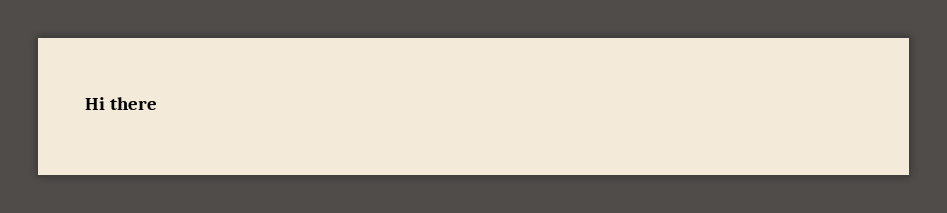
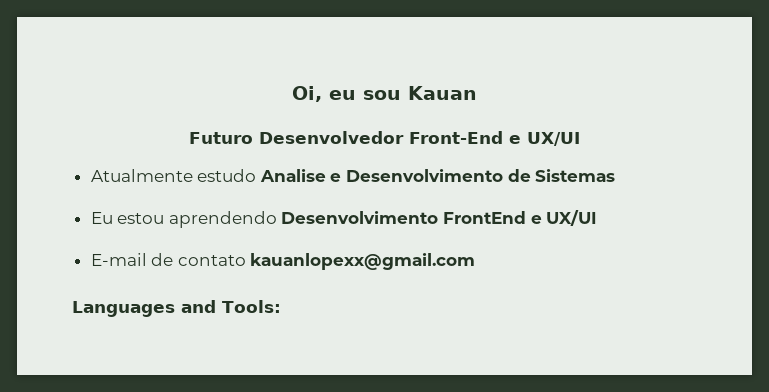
[85,97,157,110] Hi there -> [292,86,477,102] [188,131,581,146] [90,169,616,182] [90,210,598,228] [90,253,476,270] [72,300,281,317] Oi, eu sou Kauan // Futuro Desenvolvedor Front-End e UX/UI // Atualmente estudo Analise e Desenvolvimento de Sistemas // Eu estou aprendendo Desenvolvimento FrontEnd e UX/UI // E-mail de contato kauanlopexx@gmail.com // Languages and Tools:

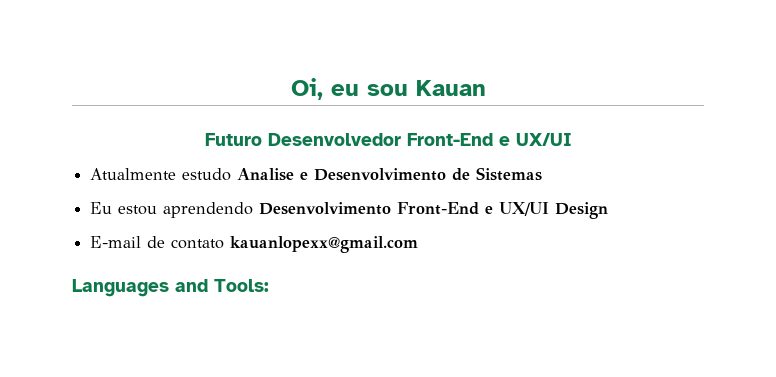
[443,210,598,226] FrontEnd e UX/UI -> [397,202,609,219] Front-End e UX/UI Design

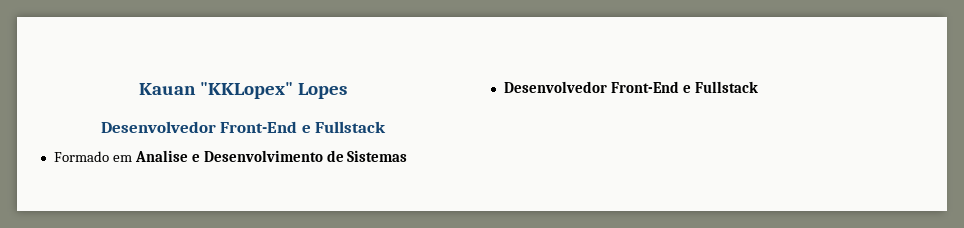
[290,78,408,100] Oi, eu sou -> (139, 89) none
[204,133,572,146] [90,168,232,181] // Futuro Desenvolvedor Front-End e UX/UI // Atualmente estudo -> [200,82,347,99] [100,121,387,133] [53,151,132,162] "KKLopex" Lopes // Desenvolvedor Front-End e Fullstack // Formado em
[90,202,609,219] [90,236,419,253] [72,279,269,297] Eu estou aprendendo Desenvolvimento Front-End e UX/UI Design // E-mail de contato kauanlopexx@gmail.com // Languages and Tools: -> [503,81,758,93] Desenvolvedor Front-End e Fullstack

